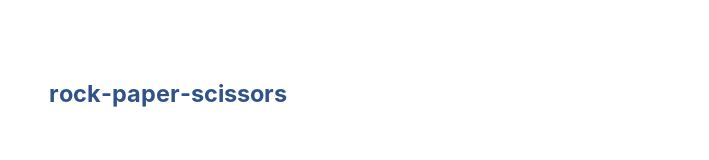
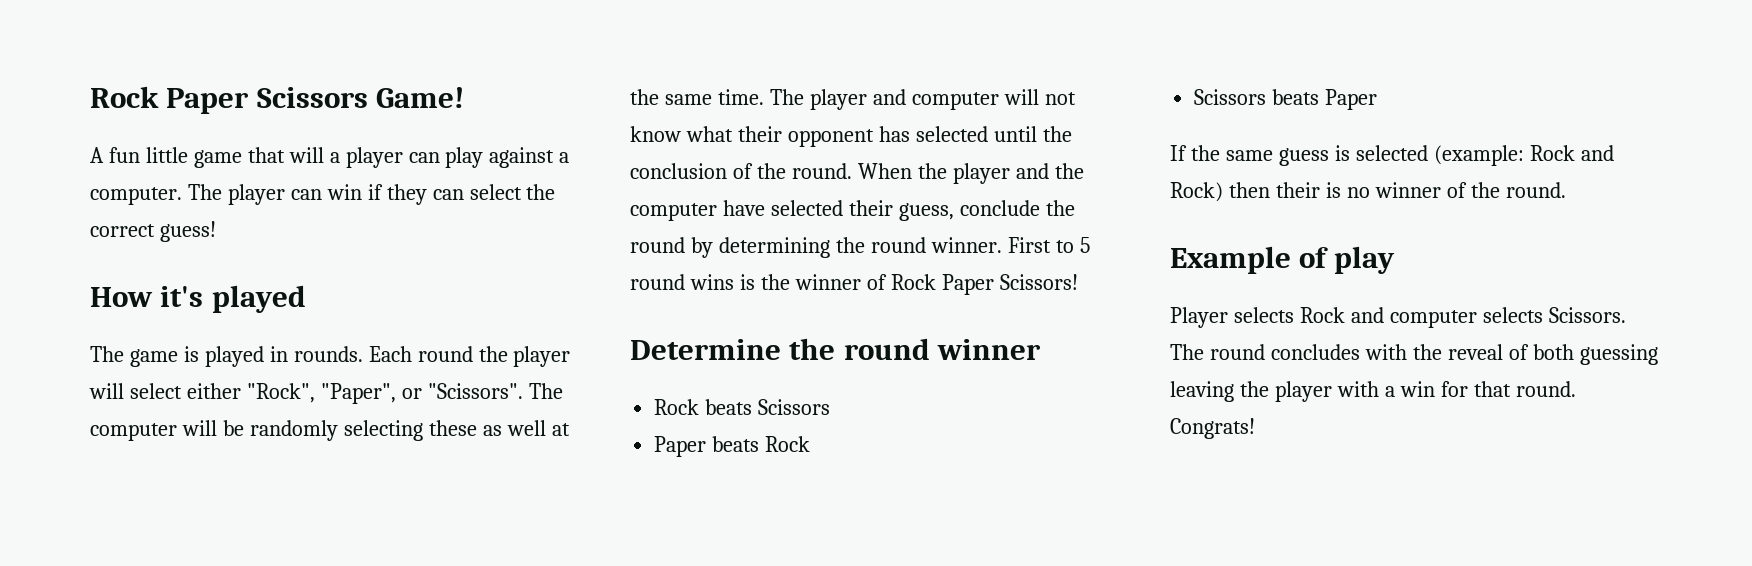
[49,84,287,107] rock-paper-scissors -> [90,86,465,114] [90,147,570,168] [90,184,556,205] [90,221,216,242] [90,285,306,313] [90,346,571,367] [89,383,563,404] [90,420,570,441] [630,89,1076,110] [630,126,1072,147] [630,163,1084,184] [630,200,1075,221] [630,237,1090,258] [630,274,1078,295] [630,338,1042,360] [654,399,831,415] [654,436,811,457] [1194,89,1378,110] [1170,145,1614,166] [1170,182,1566,202] [1170,246,1395,274] [1170,307,1626,328] [1170,344,1658,365] [1170,381,1576,402] [1170,418,1255,439] Rock Paper Scissors Game! // A fun little game that will a player can play against a computer. The player can win if they can select the correct guess! // How it's played // The game is played in rounds. Each round the player will select either "Rock", "Paper", or "Scissors". The computer will be randomly selecting these as well at the same time. The player and computer will not know what their opponent has selected until the conclusion of the round. When the player and the computer have selected their guess, conclude the round by determining the round winner. First to 5 round wins is the winner of Rock Paper Scissors! // Determine the round winner // Rock beats Scissors // Paper beats Rock // Scissors beats Paper // If the same guess is selected (example: Rock and Rock) then their is no winner of the round. // Example of play // Player selects Rock and computer selects Scissors. The round concludes with the reveal of both guessing leaving the player with a win for that round. Congrats!

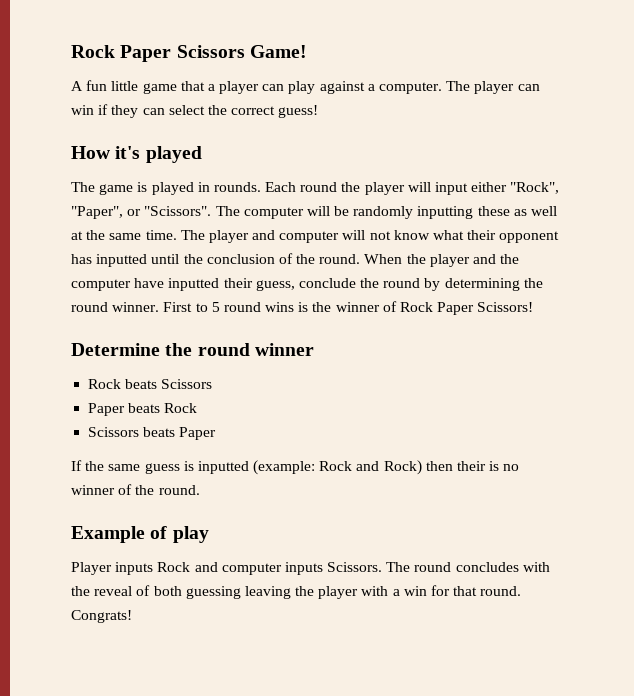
[288,147,324,163] will -> (205, 86) none
[129,383,182,399] select -> [435,182,469,195] input
[343,420,423,441] selecting -> [417,206,474,219] inputting
[915,126,988,142] selected -> [96,254,148,267] inputted
[770,200,843,216] selected -> [168,278,220,291] inputted
[1355,145,1428,161] selected -> [197,461,249,474] inputted
[1233,307,1294,323] selects -> [115,562,154,575] inputs
[1482,307,1543,323] selects -> [284,562,323,575] inputs

